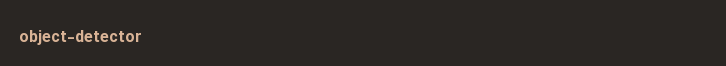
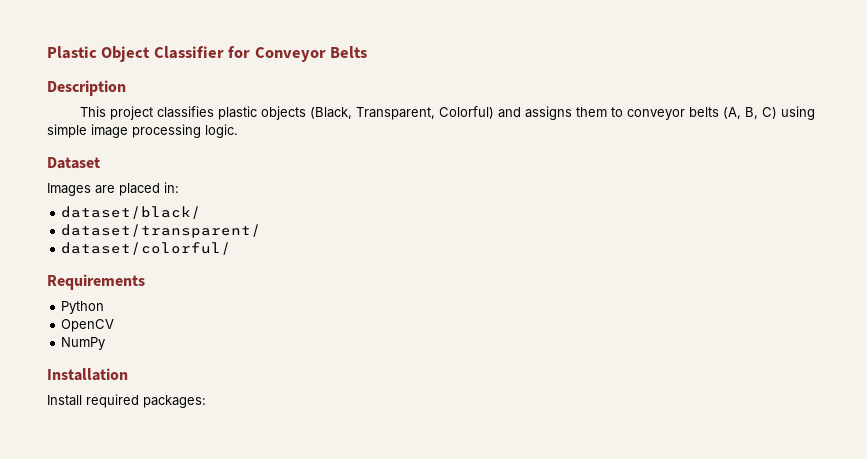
[19,30,142,45] object-detector -> [47,46,368,62] [47,80,126,96] [79,106,815,120] [47,124,238,138] [47,157,100,169] [47,182,179,196] [61,206,202,219] [61,224,262,238] [61,242,232,255] [47,274,145,290] [61,301,105,314] [61,319,115,332] [61,337,106,350] [47,368,128,381] [47,394,206,408] Plastic Object Classifier for Conveyor Belts // Description // This project classifies plastic objects (Black, Transparent, Colorful) and assigns them to conveyor belts (A, B, C) using simple image processing logic. // Dataset // Images are placed in: // dataset/black/ // dataset/transparent/ // dataset/colorful/ // Requirements // Python // OpenCV // NumPy // Installation // Install required packages:

